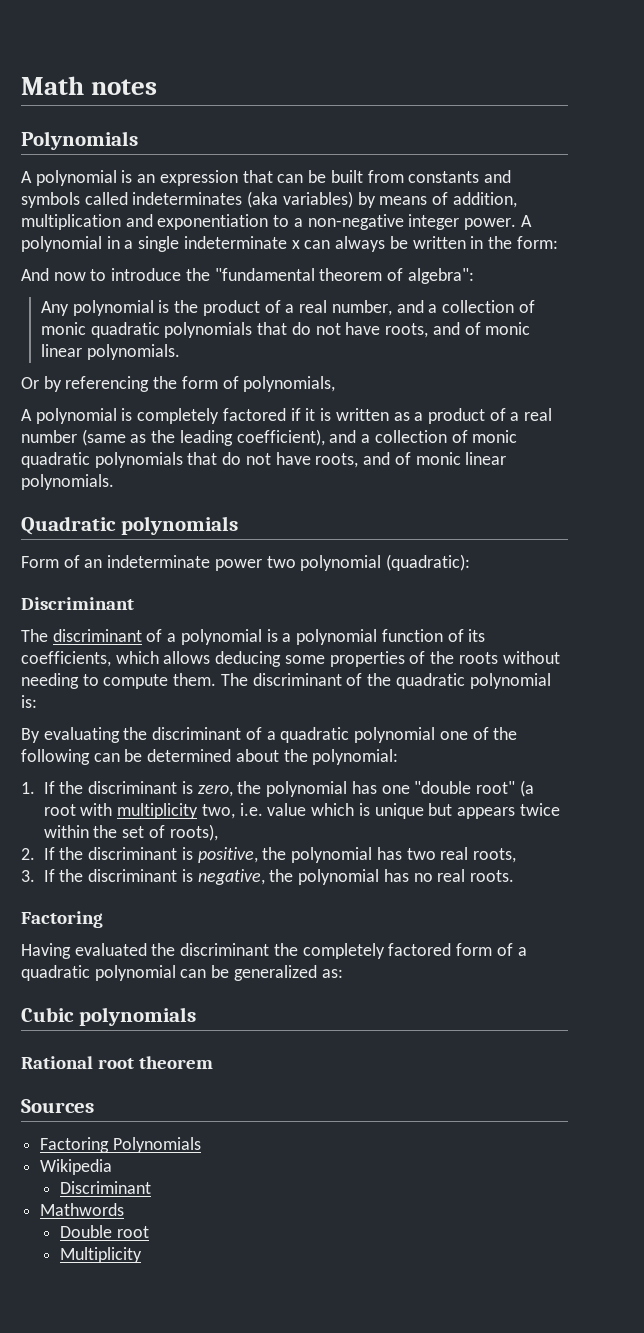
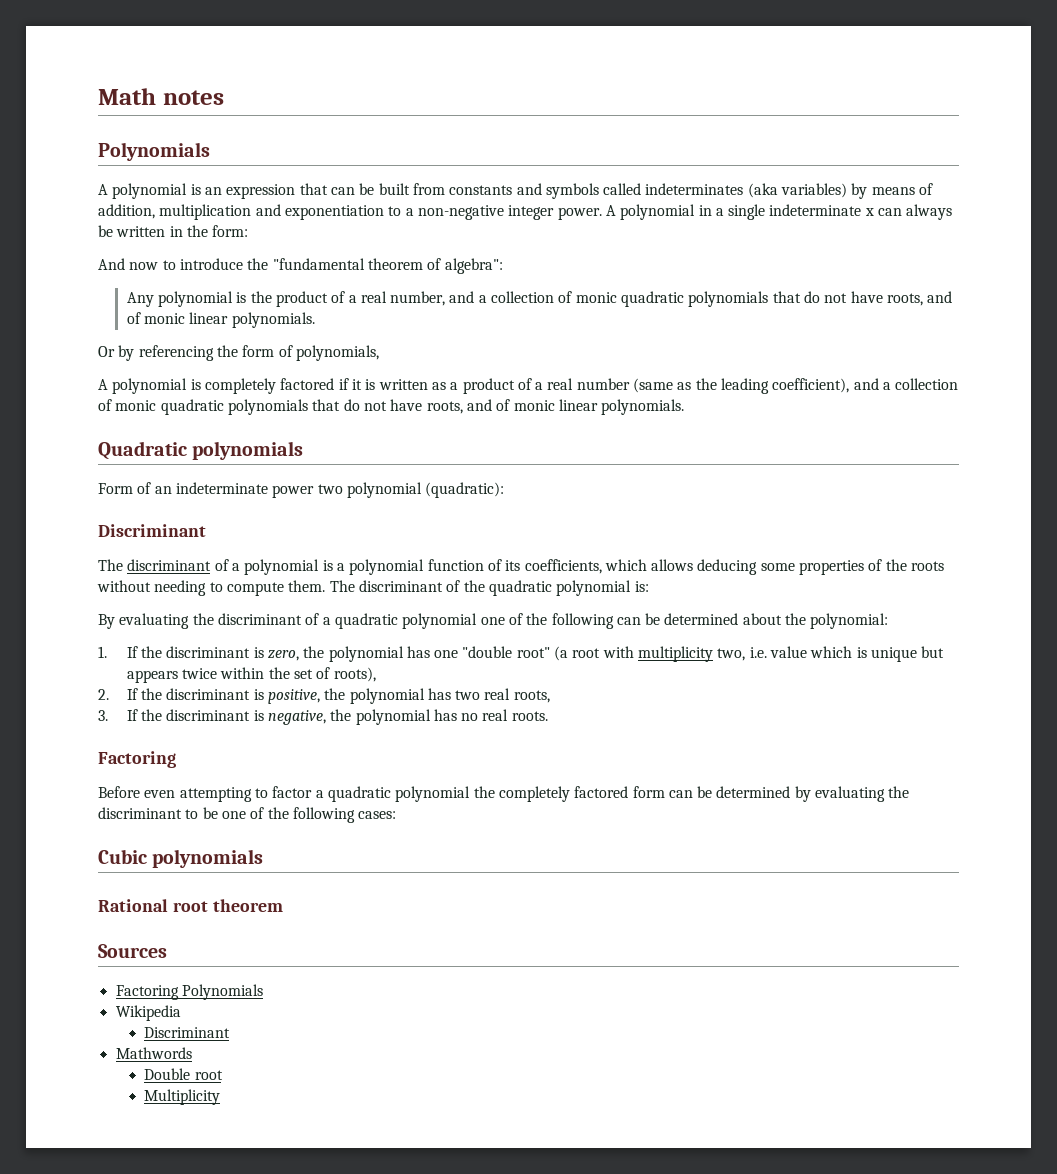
[21,943,527,959] [21,965,343,981] Having evaluated the discriminant the completely factored form of a quadratic polynomial can be generalized as: -> [98,786,910,802] [98,807,397,823] Before even attempting to factor a quadratic polynomial the completely factored form can be determined by evaluating the discriminant to be one of the following cases:

